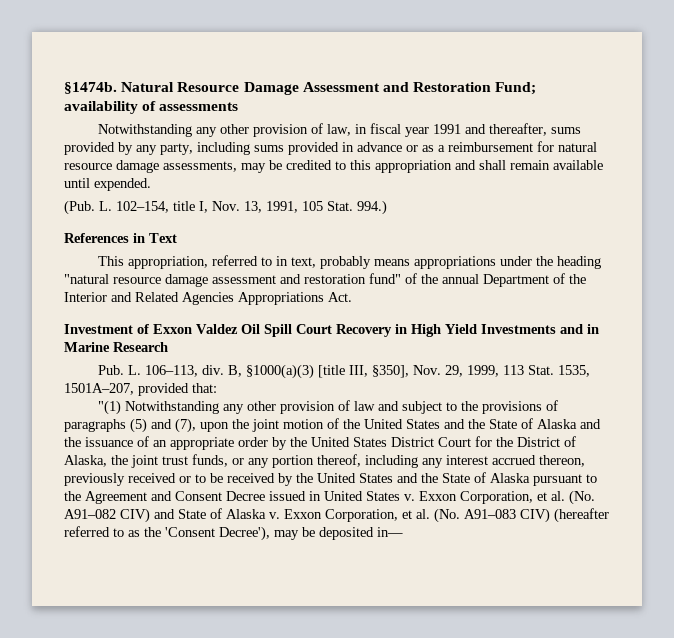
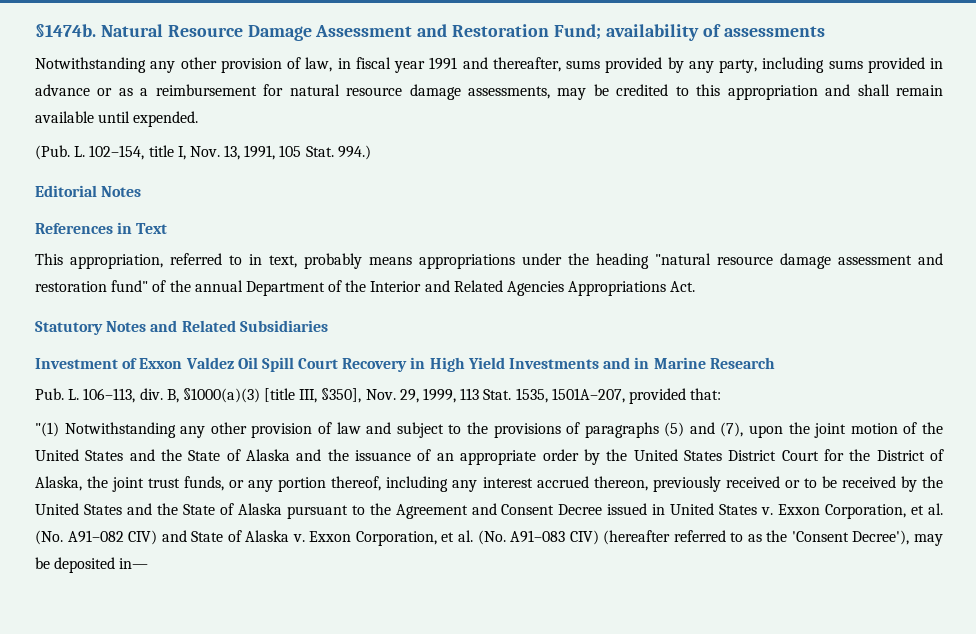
(387, 207) none -> [35,185,142,197] // Editorial Notes
(352, 297) none -> [35,320,328,335] // Statutory Notes and Related Subsidiaries

